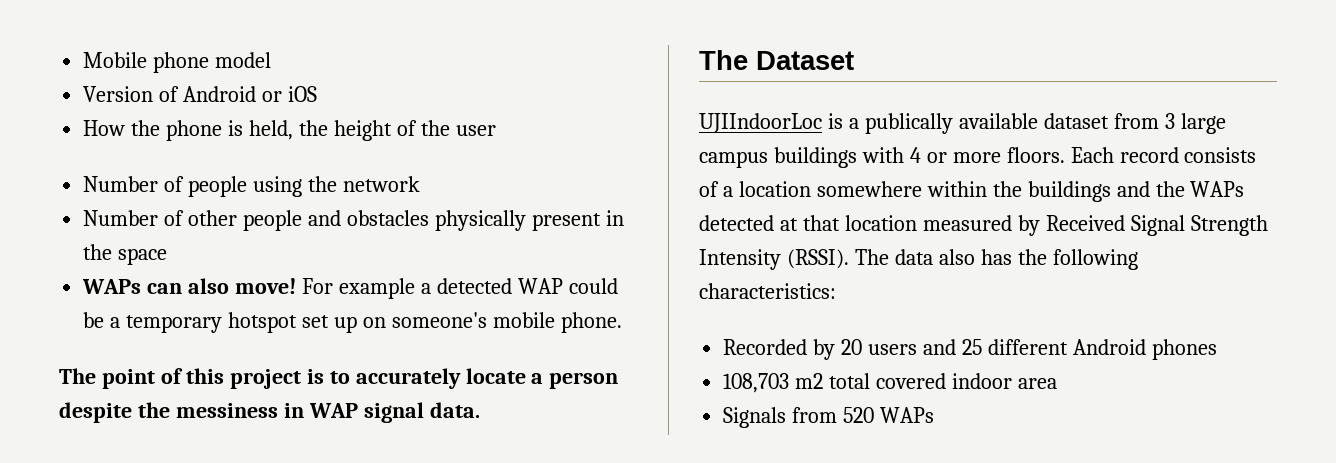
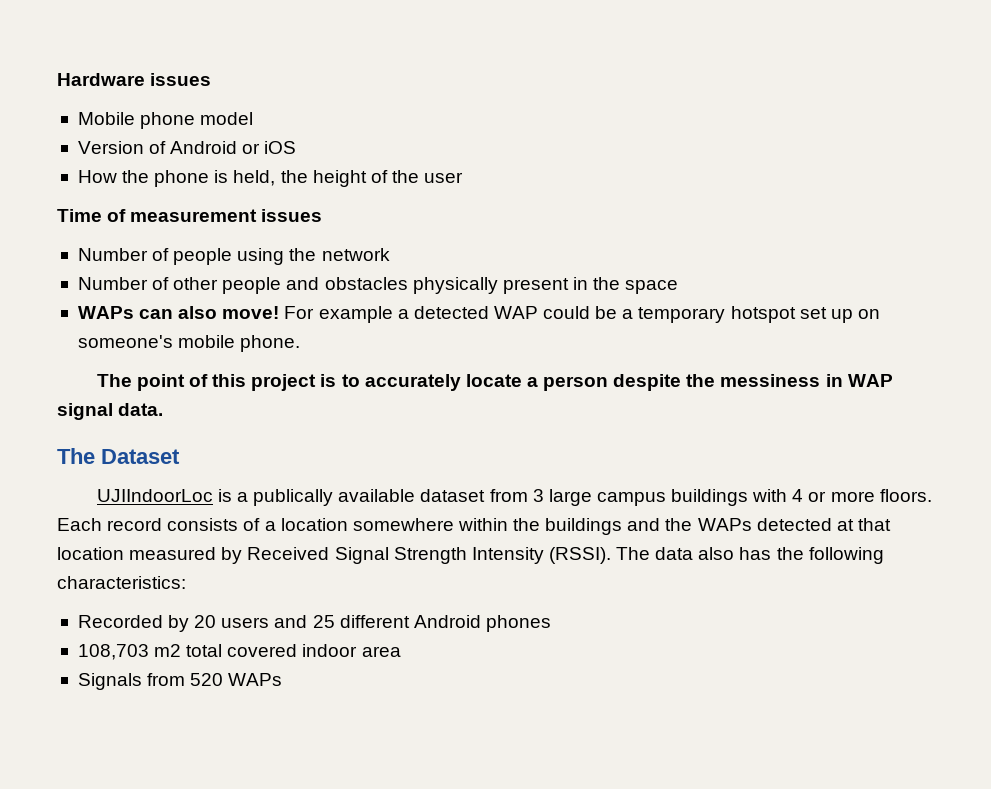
(83, 60) none -> [57,73,212,86] Hardware issues //
(496, 130) none -> [57,209,323,222] // Time of measurement issues

